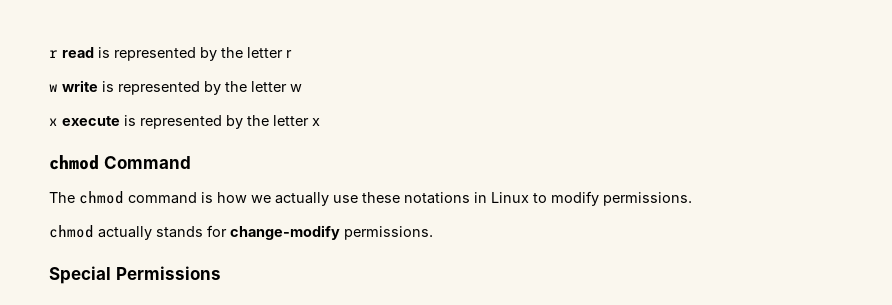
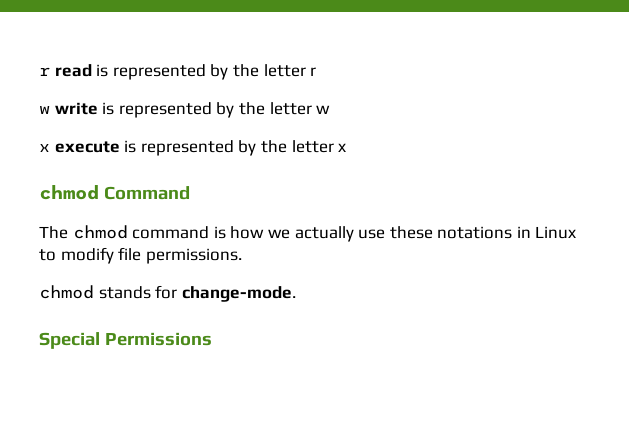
(599, 198) none -> [118,247,142,261] file
[98,226,152,240] actually -> (94, 292) none
[230,225,433,240] change-modify permissions. -> [181,286,296,302] change-mode.

